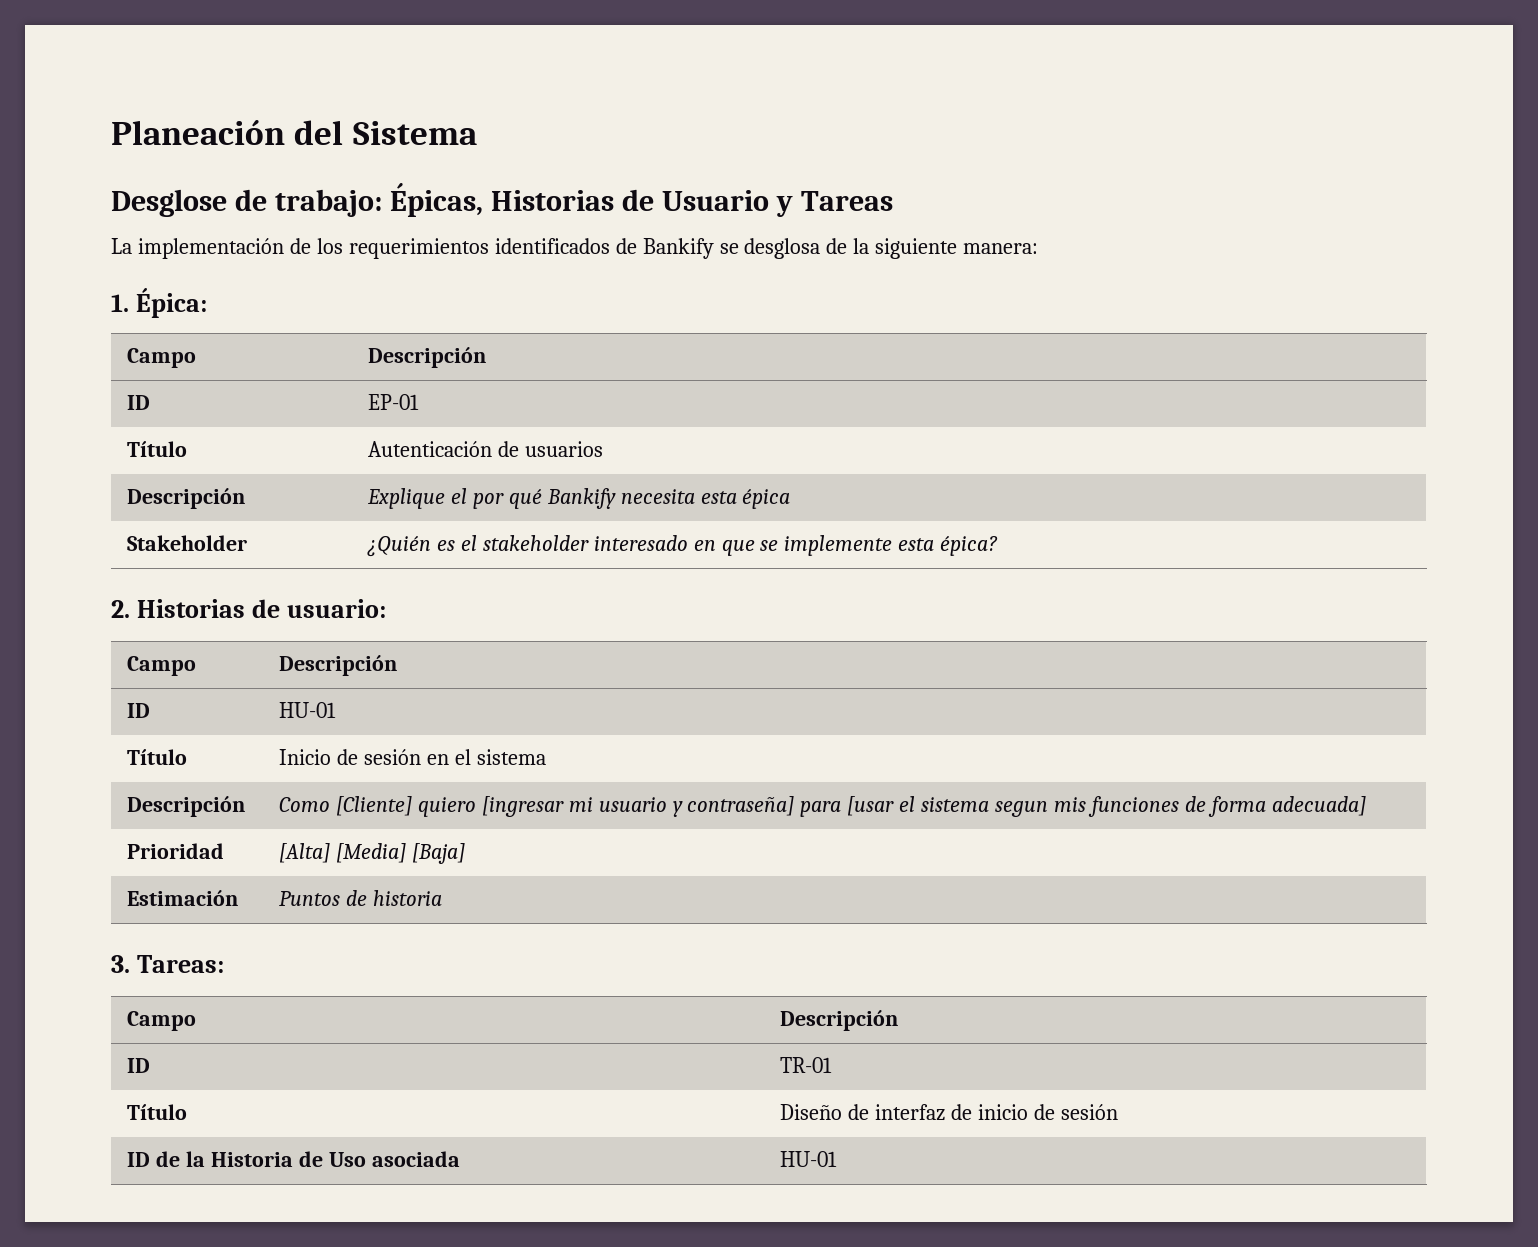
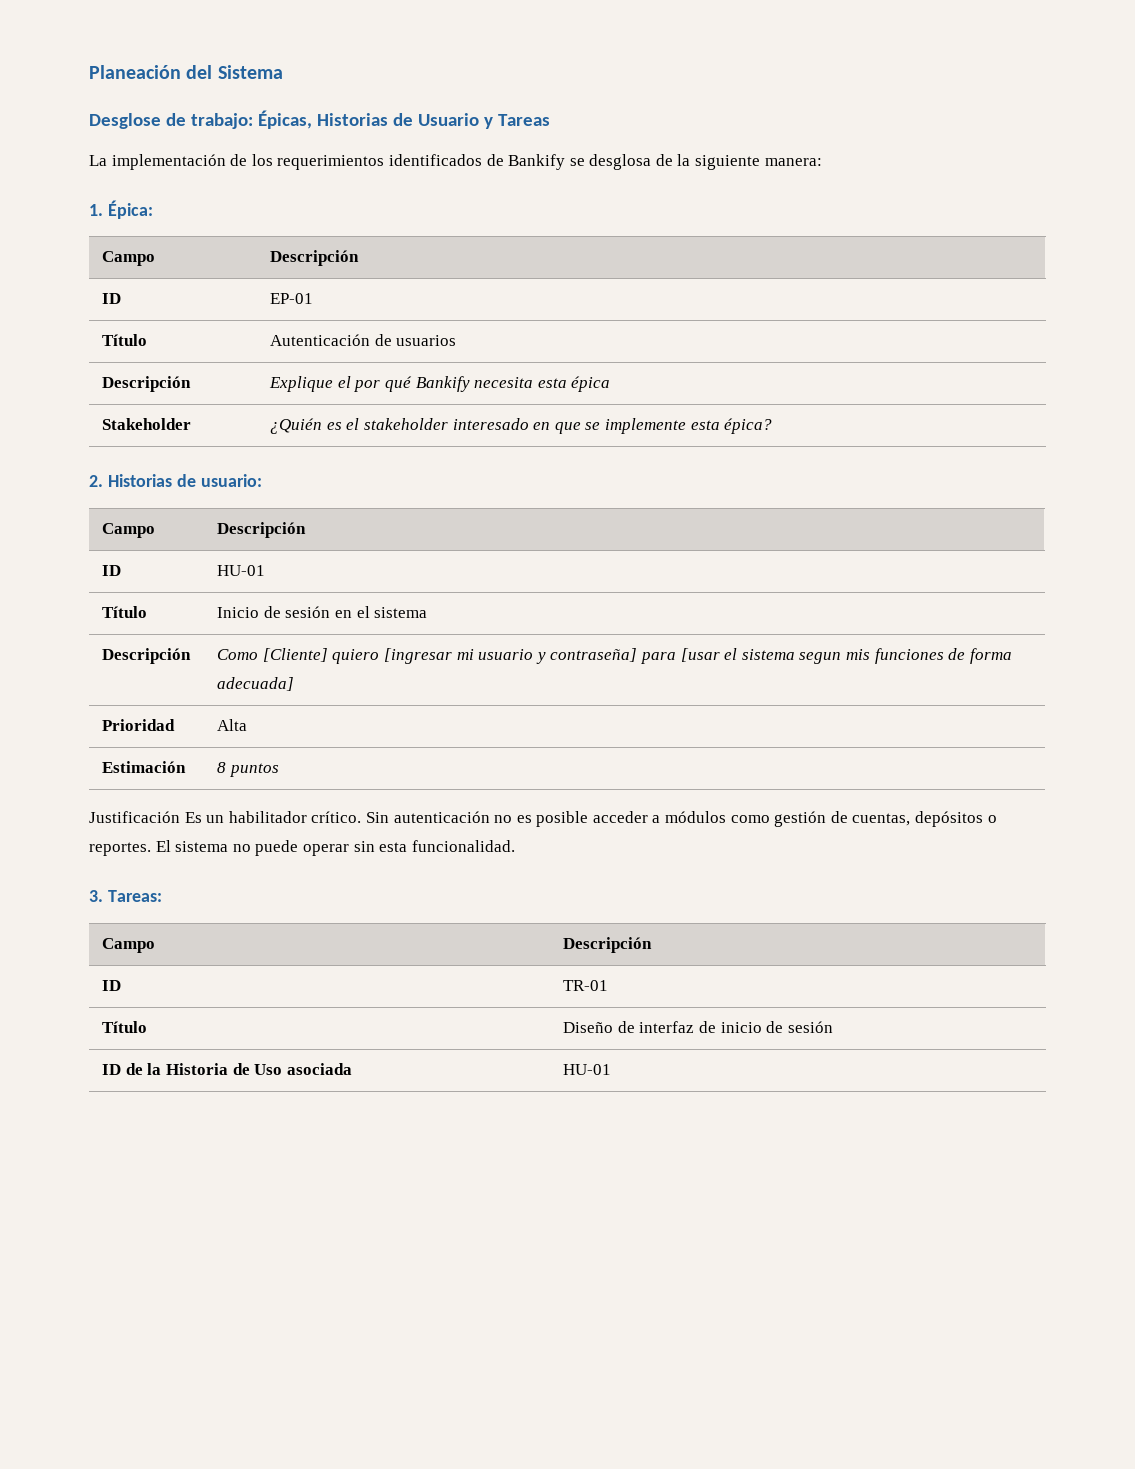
[278,843,465,864] [126,890,238,906] [278,890,442,906] [Alta] [Media] [Baja] // Estimación | Puntos de historia -> [217,719,248,731] [102,761,187,773] [217,762,279,777] [89,811,997,827] [89,840,515,856] Alta // Estimación | 8 puntos // Justificación Es un habilitador crítico. Sin autenticación no es posible acceder a módulos como gestión de cuentas, depósitos o reportes. El sistema no puede operar sin esta funcionalidad.

